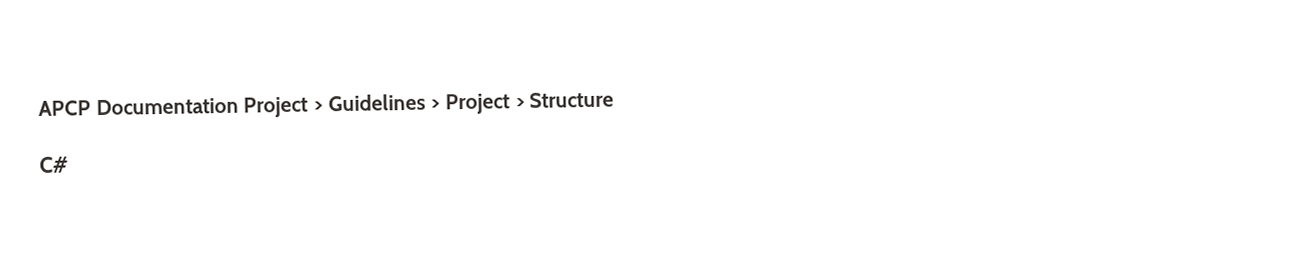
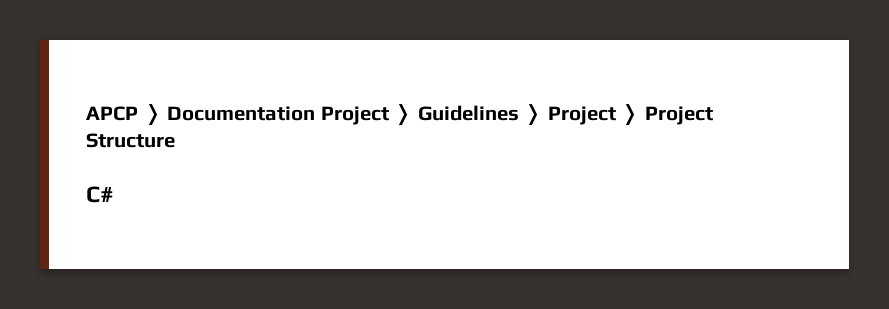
(91, 108) none -> [143,104,162,126] ❭
[313,93,525,115] > Guidelines > Project > -> [394,104,713,126] ❭ Guidelines ❭ Project ❭ Project

